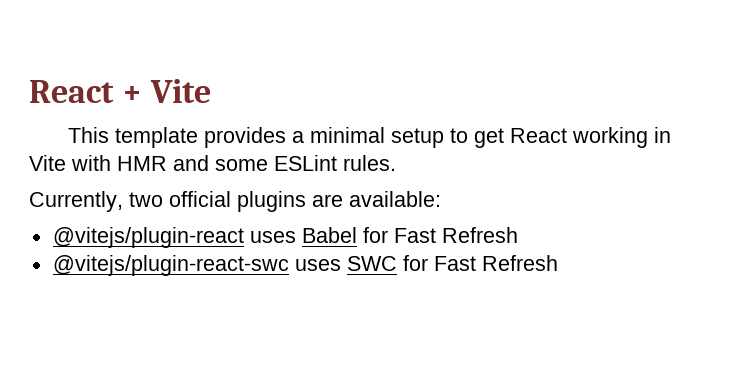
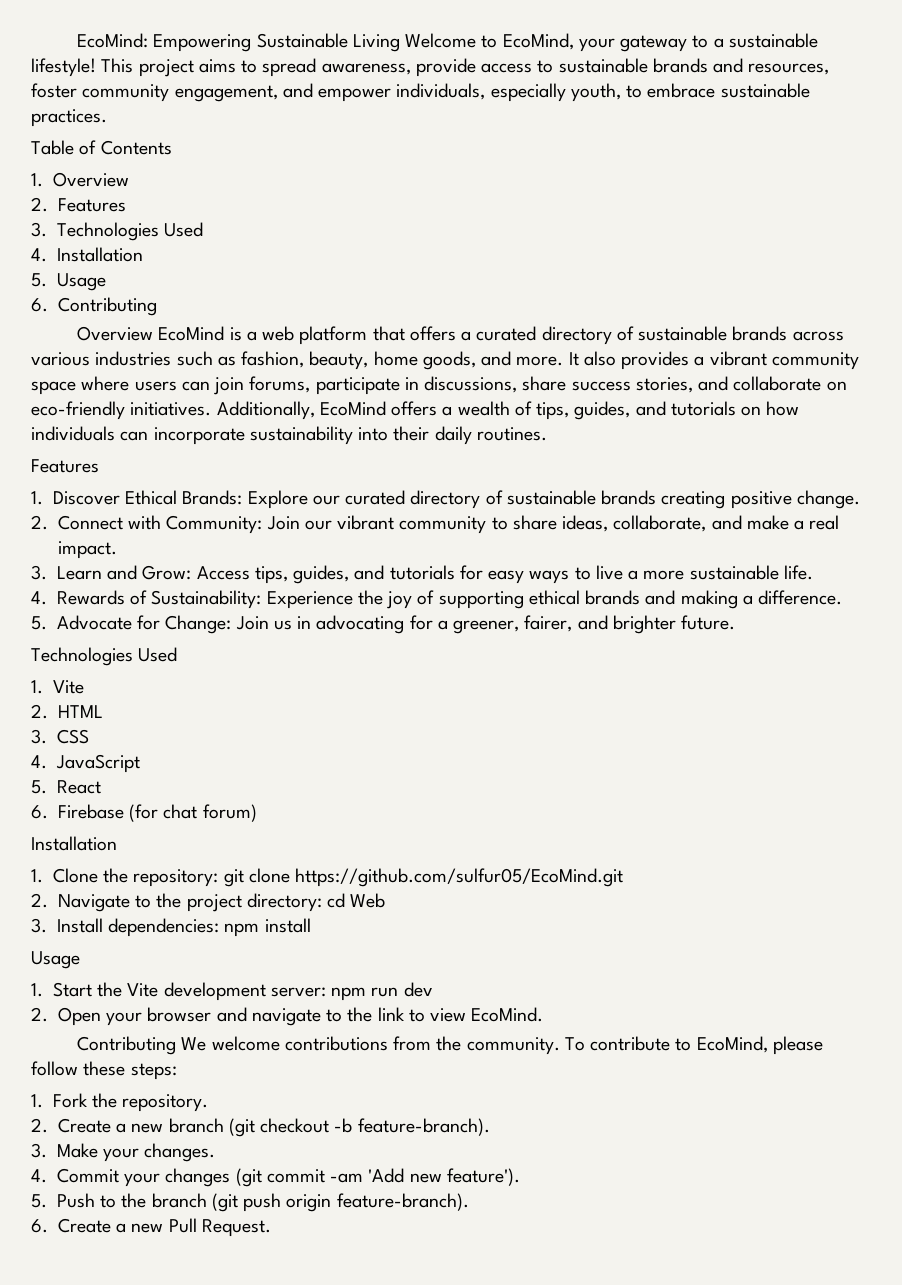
[29,79,212,103] [68,127,672,148] [29,155,396,171] [29,191,441,212] [52,227,518,248] [52,255,558,276] React + Vite // This template provides a minimal setup to get React working in Vite with HMR and some ESLint rules. // Currently, two official plugins are available: // @vitejs/plugin-react uses Babel for Fast Refresh // @vitejs/plugin-react-swc uses SWC for Fast Refresh -> [77,33,818,52] [31,58,830,77] [31,83,810,102] [31,109,107,127] [31,140,172,155] [31,172,129,187] [31,197,126,212] [31,222,204,241] [31,247,143,262] [31,273,106,291] [31,297,157,316] [77,326,844,345] [31,351,859,370] [31,376,847,395] [31,401,800,420] [31,426,547,445] [31,459,99,473] [31,490,860,509] [31,515,840,534] [57,541,117,559] [31,565,813,584] [31,590,843,609] [31,615,736,634] [31,647,178,666] [31,680,84,694] [31,704,103,719] [31,729,89,744] [31,754,140,773] [31,780,101,794] [31,804,257,822] [31,836,117,851] [31,868,624,887] [31,893,386,912] [31,918,311,937] [31,951,80,969] [31,982,433,1001] [31,1007,544,1026] [77,1036,823,1055] [31,1061,177,1080] [31,1093,209,1112] [31,1118,490,1137] [31,1143,216,1162] [31,1168,520,1187] [31,1193,469,1212] [31,1218,271,1237] EcoMind: Empowering Sustainable Living Welcome to EcoMind, your gateway to a sustainable lifestyle! This project aims to spread awareness, provide access to sustainable brands and resources, foster community engagement, and empower individuals, especially youth, to embrace sustainable practices. // Table of Contents // 1. Overview // 2. Features // 3. Technologies Used // 4. Installation // 5. Usage // 6. Contributing // Overview EcoMind is a web platform that offers a curated directory of sustainable brands across various industries such as fashion, beauty, home goods, and more. It also provides a vibrant community space where users can join forums, participate in discussions, share success stories, and collaborate on eco-friendly initiatives. Additionally, EcoMind offers a wealth of tips, guides, and tutorials on how individuals can incorporate sustainability into their daily routines. // Features // 1. Discover Ethical Brands: Explore our curated directory of sustainable brands creating positive change. // 2. Connect with Community: Join our vibrant community to share ideas, collaborate, and make a real impact. // 3. Learn and Grow: Access tips, guides, and tutorials for easy ways to live a more sustainable life. // 4. Rewards of Sustainability: Experience the joy of supporting ethical brands and making a difference. // 5. Advocate for Change: Join us in advocating for a greener, fairer, and brighter future. // Technologies Used // 1. Vite // 2. HTML // 3. CSS // 4. JavaScript // 5. React // 6. Firebase (for chat forum) // Installation // 1. Clone the repository: git clone https://github.com/sulfur05/EcoMind.git // 2. Navigate to the project directory: cd Web // 3. Install dependencies: npm install // Usage // 1. Start the Vite development server: npm run dev // 2. Open your browser and navigate to the link to view EcoMind. // Contributing We welcome contributions from the community. To contribute to EcoMind, please follow these steps: // 1. Fork the repository. // 2. Create a new branch (git checkout -b feature-branch). // 3. Make your changes. // 4. Commit your changes (git commit -am 'Add new feature'). // 5. Push to the branch (git push origin feature-branch). // 6. Create a new Pull Request.

